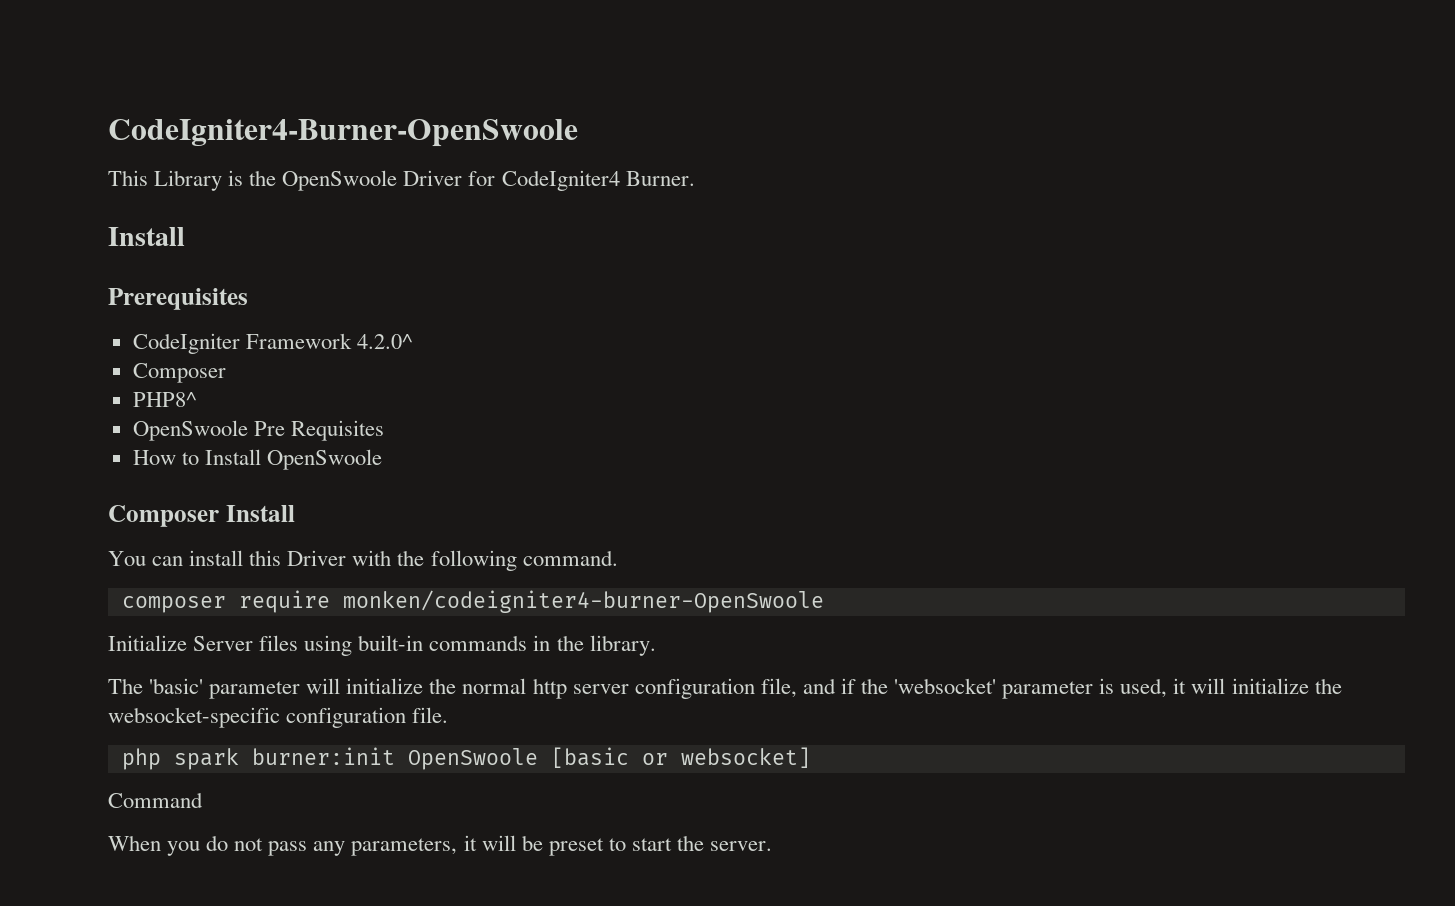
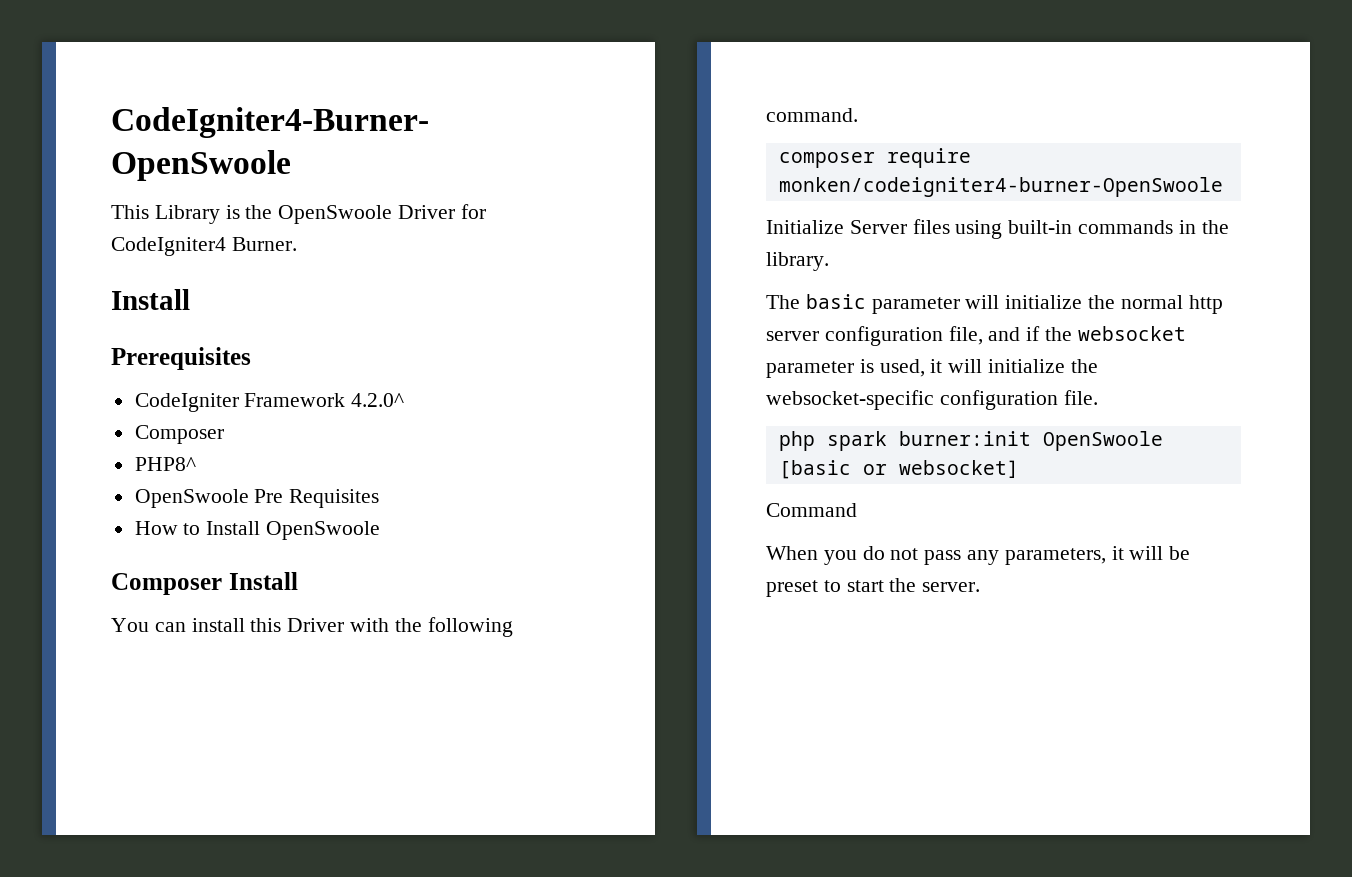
[149,678,204,694] 'basic' -> [805,294,866,309] basic
[894,678,997,694] 'websocket' -> [1077,326,1186,341] websocket

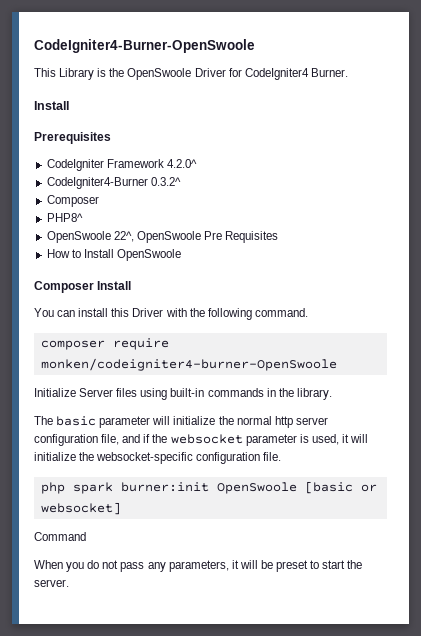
(405, 400) none -> [46,177,181,189] // CodeIgniter4-Burner 0.3.2^
(249, 498) none -> [113,231,201,243] 22^, OpenSwoole

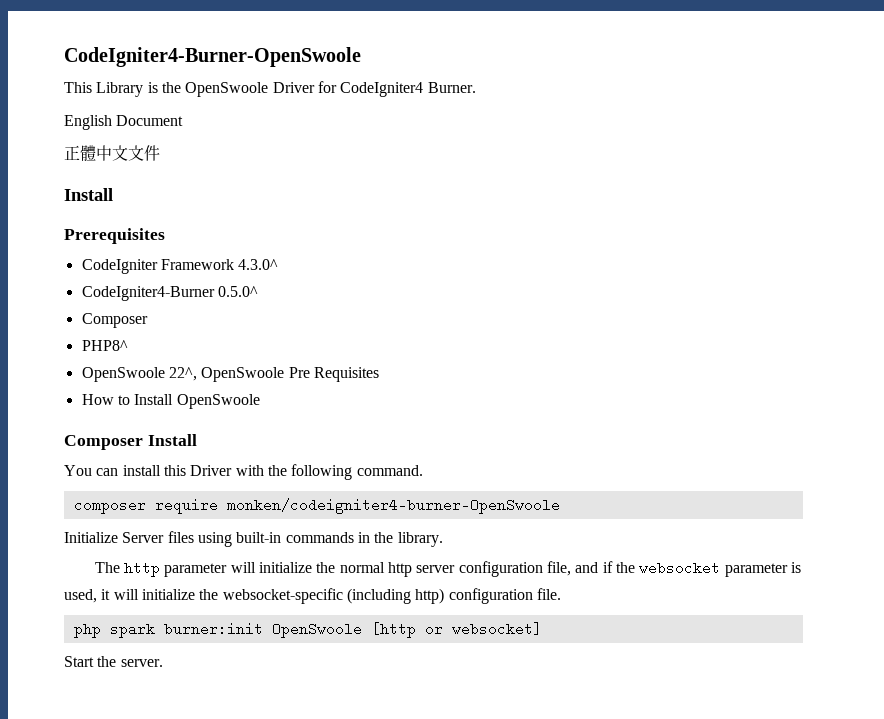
(348, 72) none -> [64,115,184,130] [64,145,160,161] // English Document // 正體中文文件
[166,159,197,168] 4.2.0^ -> [238,259,279,270] 4.3.0^
[150,177,181,186] 0.3.2^ -> [217,286,258,297] 0.5.0^
[56,416,97,426] basic -> [124,563,161,577] http
(194, 458) none -> [346,588,445,604] (including http)
[304,481,353,494] [basic -> [370,622,416,638] [http
[34,532,86,541] [34,560,346,572] Command // When you do not pass any parameters, it will be preset to start -> [64,656,94,667] Start

